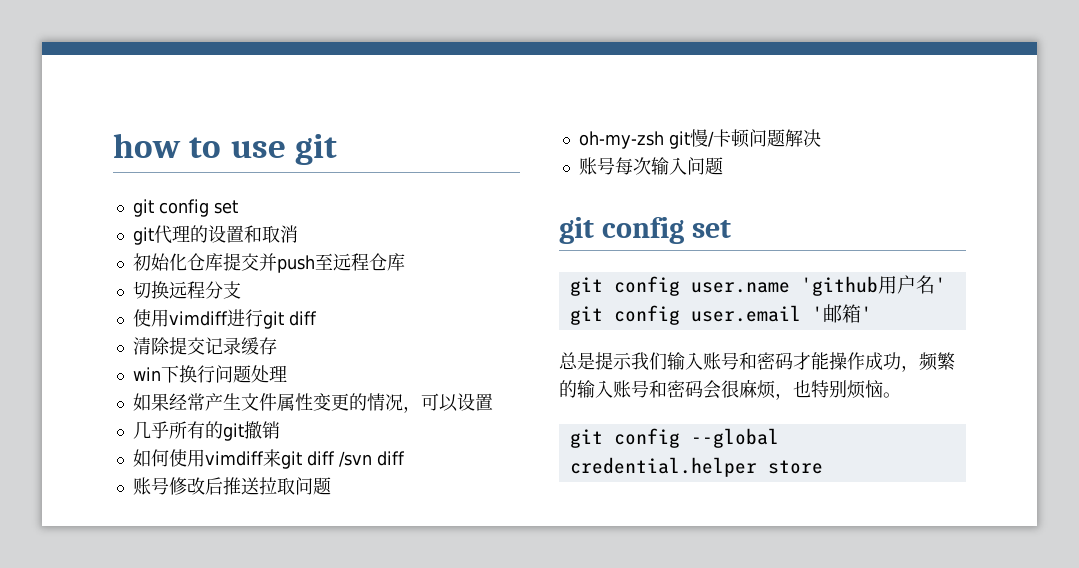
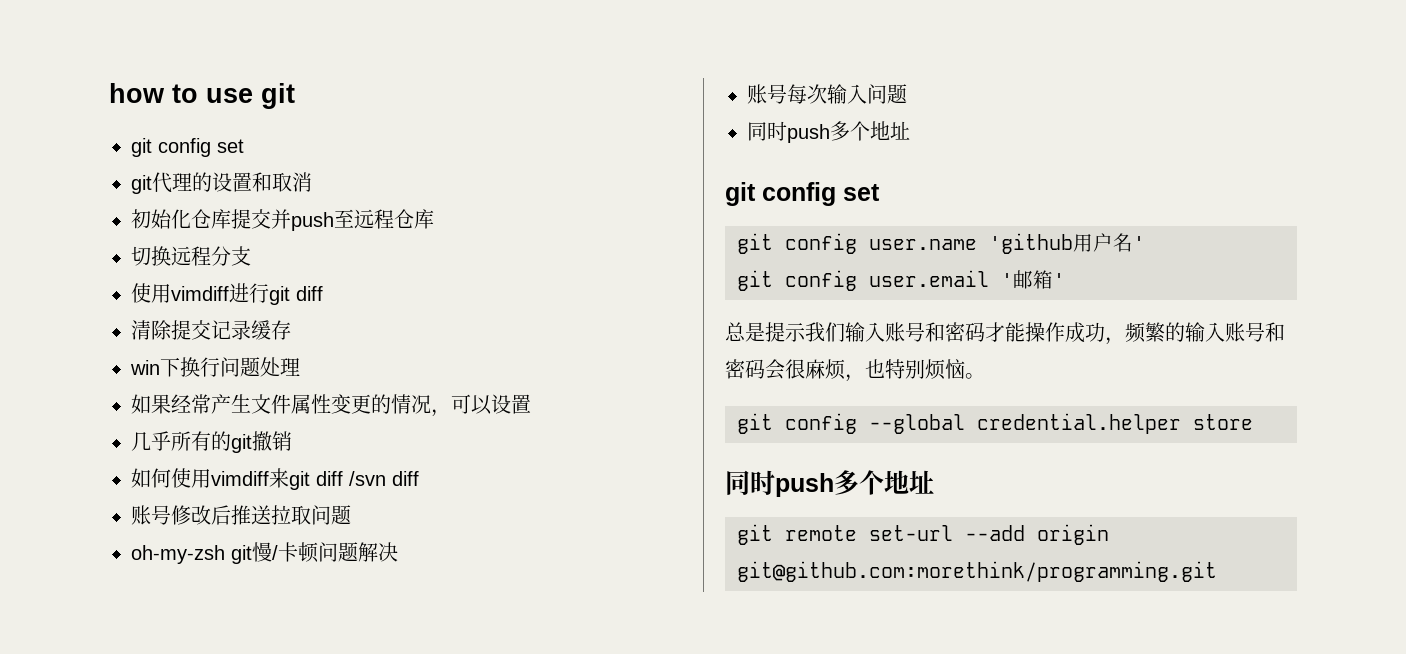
(723, 166) none -> [747,121,910,143] // 同时push多个地址
(823, 467) none -> [725,470,934,497] [737,524,1109,545] [737,561,1217,582] // 同时push多个地址 // git remote set-url --add origin git@github.com:morethink/programming.git

